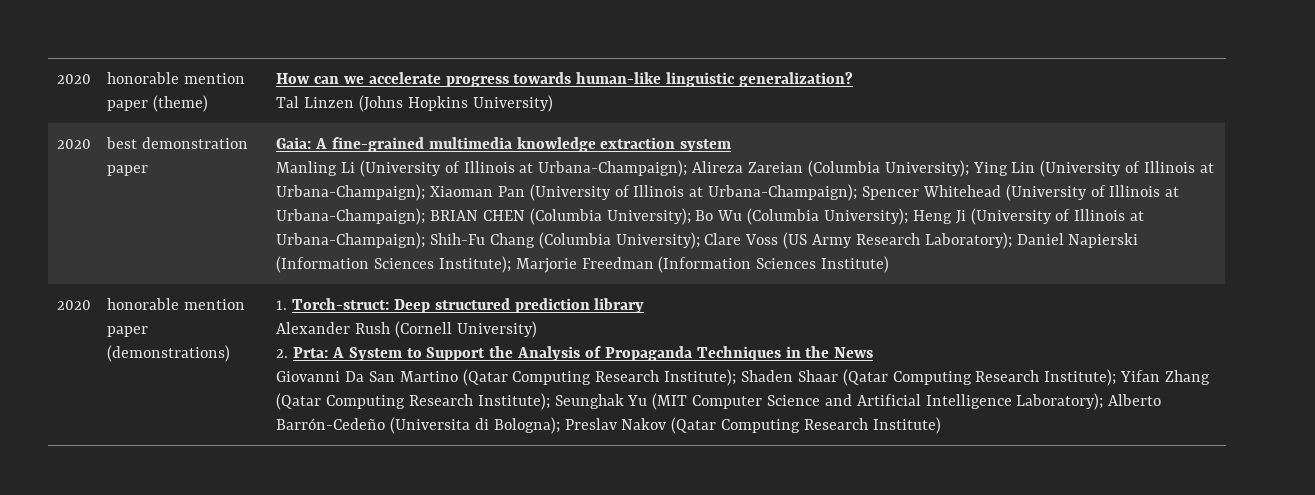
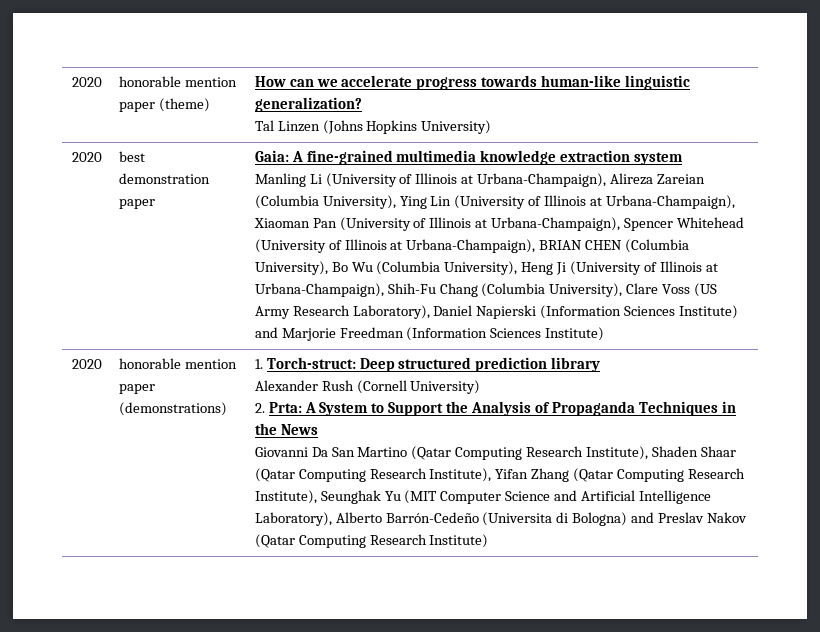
[538,160,688,177] Urbana-Champaign); -> [477,173,607,187] Urbana-Champaign),
[884,160,969,177] University); -> [322,195,396,209] University),
[276,184,426,201] Urbana-Champaign); -> [606,195,736,209] Urbana-Champaign),
[708,184,858,201] Urbana-Champaign); -> [491,217,621,231] Urbana-Champaign),
[276,208,426,225] Urbana-Champaign); -> [406,239,536,253] Urbana-Champaign),
[606,208,691,225] University); -> [254,261,328,275] University),
[823,208,908,225] University); -> [444,261,518,275] University),
[276,232,426,249] Urbana-Champaign); -> [254,283,384,297] Urbana-Champaign),
[615,232,700,249] University); -> [549,283,623,297] University),
[924,232,1012,249] Laboratory); -> [352,305,430,319] Laboratory),
[438,256,511,273] Institute); -> [679,305,739,319] [254,327,278,338] Institute) and
[664,369,737,386] Institute); -> [586,446,649,460] Institute),
[1044,369,1117,386] Institute); -> [429,468,492,482] Institute),
[477,393,550,410] Institute); -> [254,490,317,504] Institute),
[1016,393,1104,410] Laboratory); -> [254,512,332,526] Laboratory),
[493,417,560,434] Bologna); -> [572,512,655,526] Bologna) and

